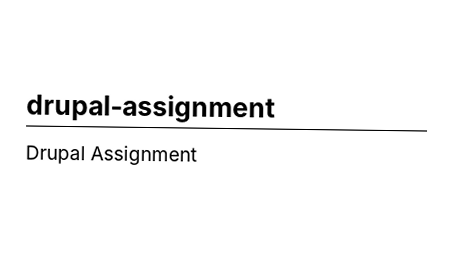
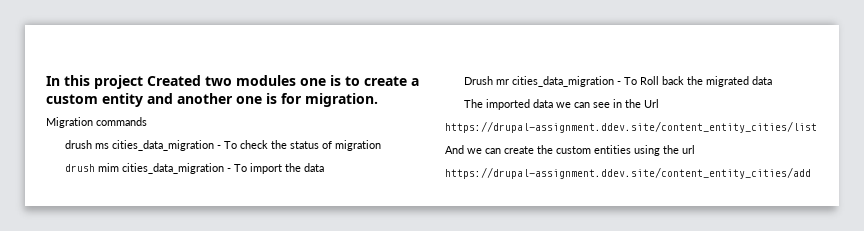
[26,93,276,124] [25,145,198,166] drupal-assignment // Drupal Assignment -> [46,75,419,89] [46,93,378,107] [46,117,147,128] [65,140,382,151] [65,163,325,174] [464,76,773,87] [464,99,660,110] [445,121,817,133] [445,145,695,156] [445,167,811,179] In this project Created two modules one is to create a custom entity and another one is for migration. // Migration commands // drush ms cities_data_migration - To check the status of migration // drush mim cities_data_migration - To import the data // Drush mr cities_data_migration - To Roll back the migrated data // The imported data we can see in the Url // https://drupal-assignment.ddev.site/content_entity_cities/list // And we can create the custom entities using the url // https://drupal-assignment.ddev.site/content_entity_cities/add

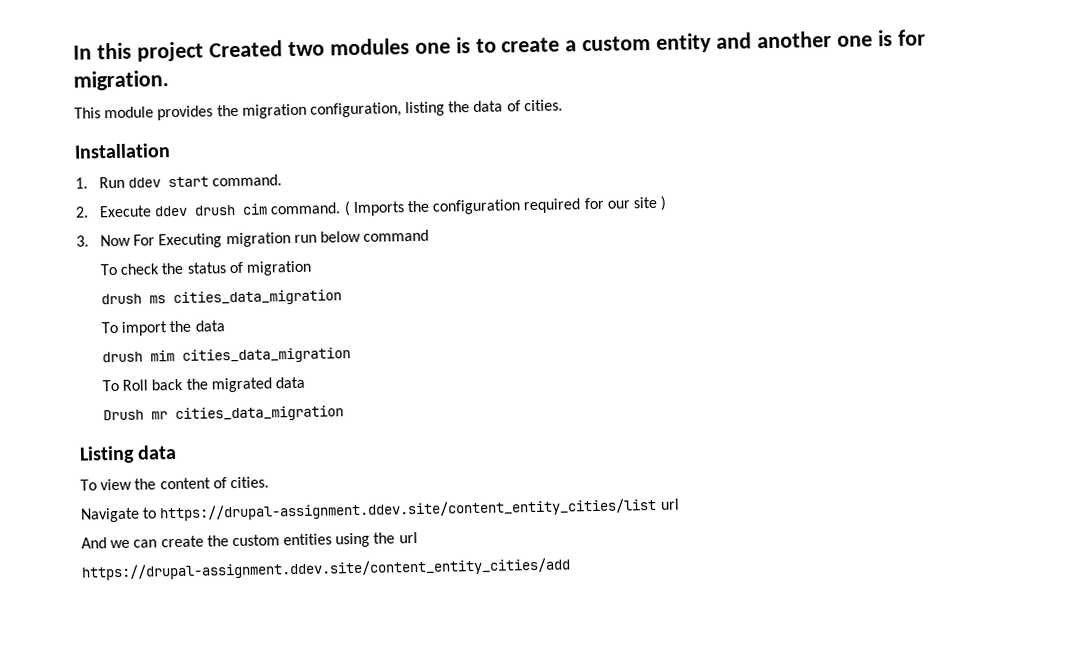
[46,117,147,128] [65,140,222,151] Migration commands // drush ms cities_data_migration - -> [74,99,563,121] [74,143,171,159] [75,174,283,189] [75,195,668,218] [76,229,430,249] This module provides the migration configuration, listing the data of cities. // Installation // 1. Run ddev start command. // 2. Execute ddev drush cim command. ( Imports the configuration required for our site ) // 3. Now For Executing migration run below command //
[98,163,232,174] mim cities_data_migration - -> [149,289,343,307] ms cities_data_migration //
[464,76,622,87] Drush mr cities_data_migration - -> [102,347,352,364] drush mim cities_data_migration //
[464,99,660,110] The imported data we can see in the Url // -> [103,405,345,423] [79,445,178,464] [80,476,269,491] [80,507,158,523] Drush mr cities_data_migration // Listing data // To view the content of cities. // Navigate to
(817, 127) none -> [659,498,680,510] url

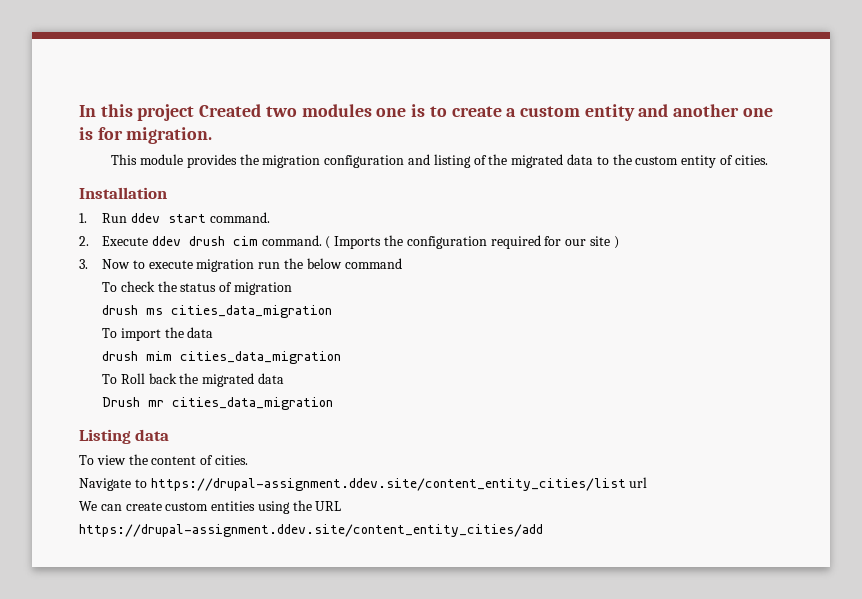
[309,100,504,118] configuration, listing the data -> [324,154,717,168] configuration and listing of the migrated data to the custom entity
[133,233,223,249] For Executing -> [132,260,193,269] to execute
(317, 239) none -> [283,258,303,269] the
[81,537,131,549] And we -> [79,501,97,511] We
[206,535,229,547] the -> (162, 506) none
[398,531,418,544] url -> [315,501,342,511] URL

